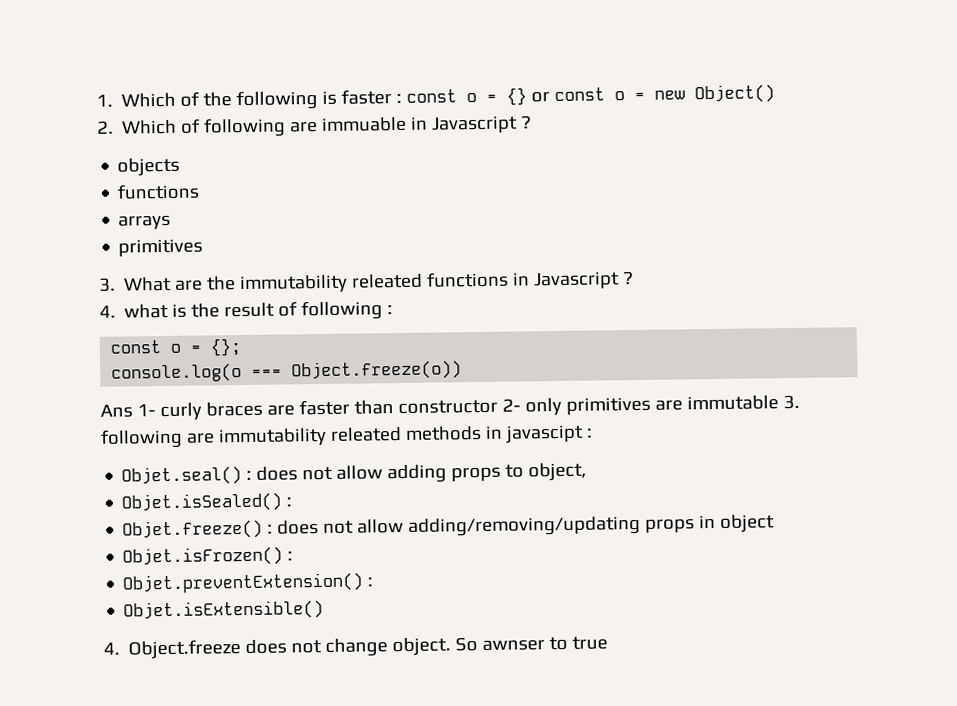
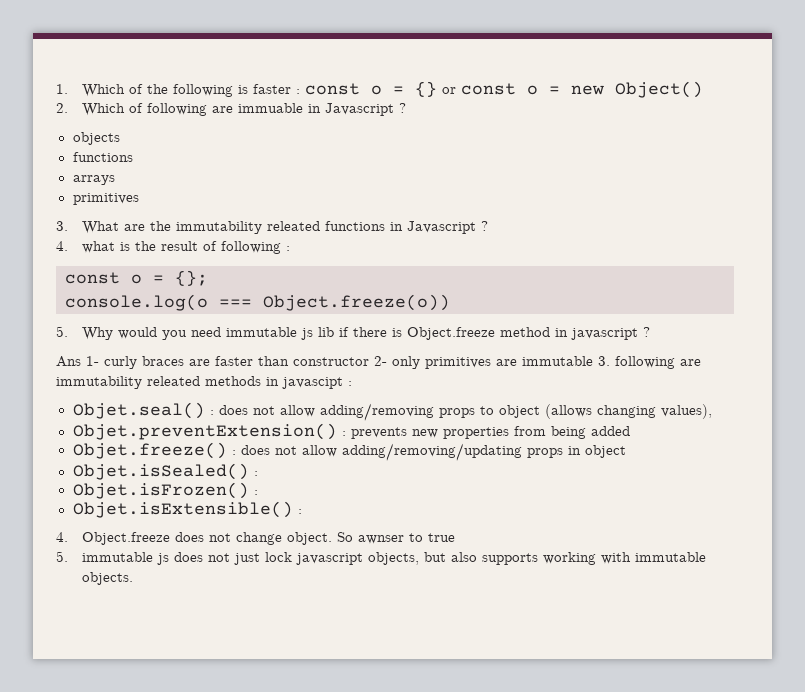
(463, 370) none -> [56,326,650,340] // 5. Why would you need immutable js lib if there is Object.freeze method in javascript ?
[387,464,448,484] adding -> [319,403,434,421] adding/removing
[528,462,588,482] [121,492,293,513] object, // Objet.isSealed() : -> [498,404,712,419] [72,423,630,440] object (allows changing values), // Objet.preventExtension() : prevents new properties from being added
(776, 523) none -> [72,463,258,480] // Objet.isSealed() :
[122,572,374,594] [123,599,325,621] Objet.preventExtension() : // Objet.isExtensible() -> [72,501,302,518] Objet.isExtensible() :
(609, 643) none -> [56,551,706,565] [81,572,133,585] // 5. immutable js does not just lock javascript objects, but also supports working with immutable objects.

